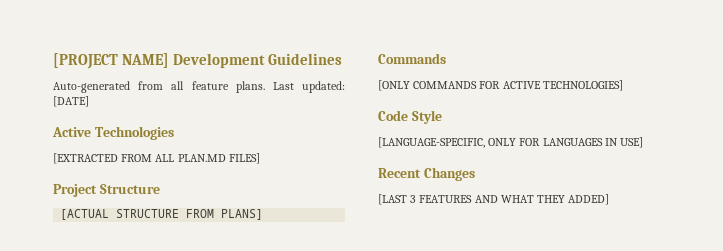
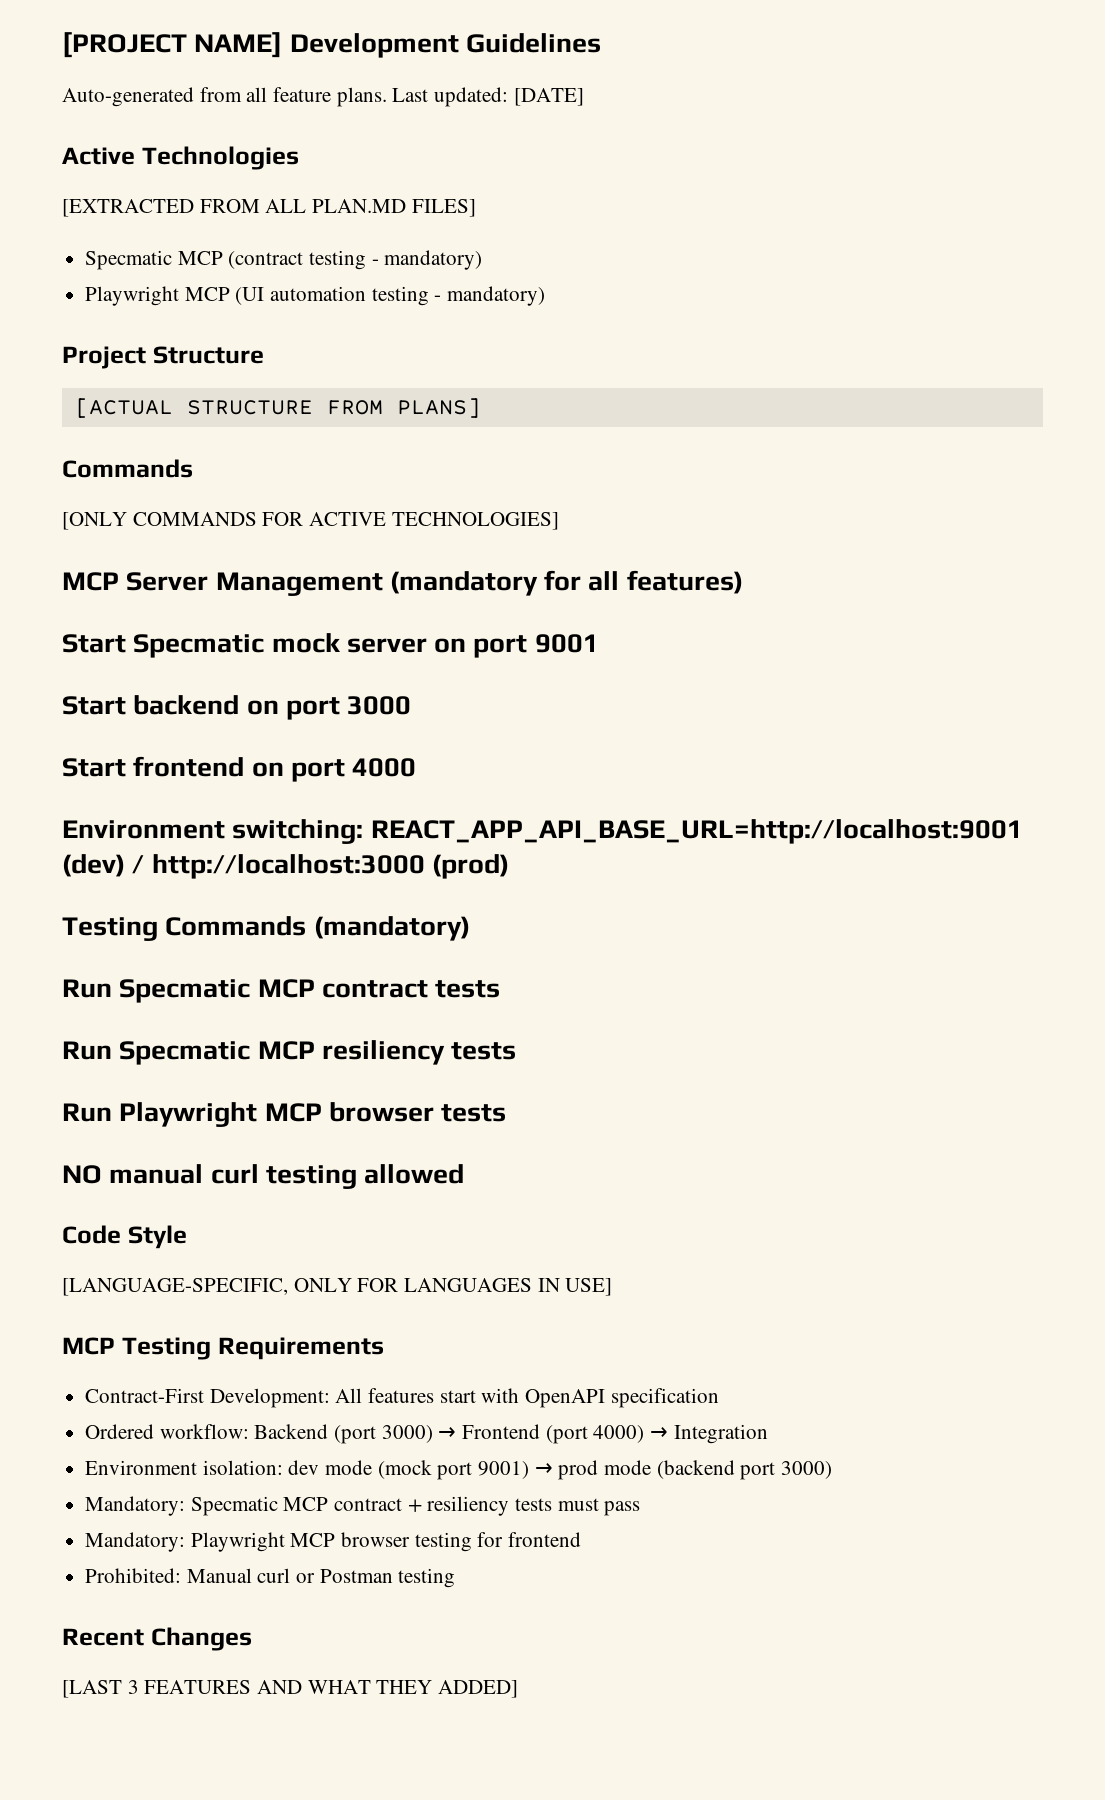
(260, 158) none -> [85,250,483,270] [85,286,546,306] // Specmatic MCP (contract testing - mandatory) // Playwright MCP (UI automation testing - mandatory)
(623, 85) none -> [62,570,743,596] [62,633,599,658] [62,695,412,720] [62,756,417,782] [62,819,1023,844] [62,854,509,879] [62,916,470,941] [62,979,501,1003] [62,1040,517,1065] [62,1102,507,1127] [62,1164,465,1189] // MCP Server Management (mandatory for all features) // Start Specmatic mock server on port 9001 // Start backend on port 3000 // Start frontend on port 4000 // Environment switching: REACT_APP_API_BASE_URL=http://localhost:9001 (dev) / http://localhost:3000 (prod) // Testing Commands (mandatory) // Run Specmatic MCP contract tests // Run Specmatic MCP resiliency tests // Run Playwright MCP browser tests // NO manual curl testing allowed
(644, 142) none -> [62,1337,384,1360] [85,1388,719,1408] [85,1424,768,1444] [85,1460,833,1480] [85,1496,641,1516] [85,1532,582,1552] [85,1568,456,1588] // MCP Testing Requirements // Contract-First Development: All features start with OpenAPI specification // Ordered workflow: Backend (port 3000) → Frontend (port 4000) → Integration // Environment isolation: dev mode (mock port 9001) → prod mode (backend port 3000) // Mandatory: Specmatic MCP contract + resiliency tests must pass // Mandatory: Playwright MCP browser testing for frontend // Prohibited: Manual curl or Postman testing

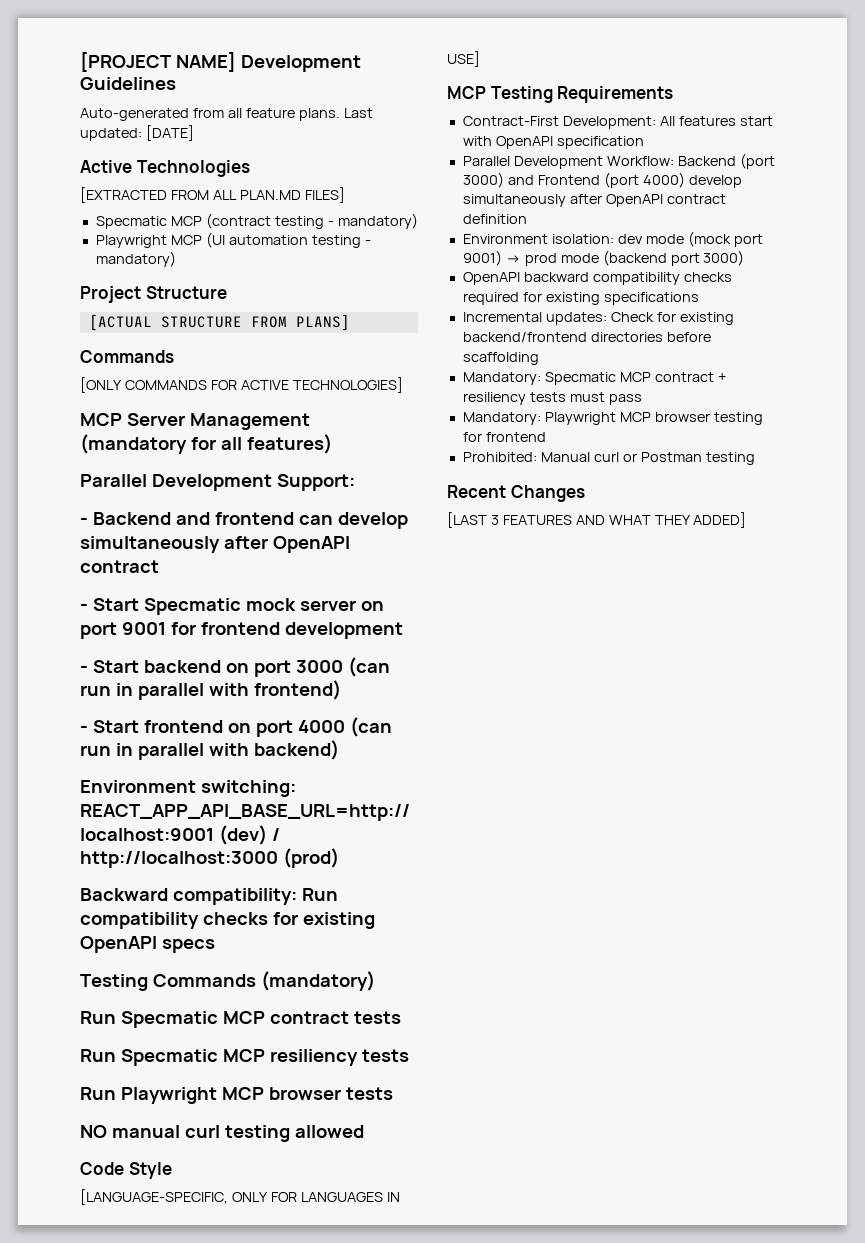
(743, 582) none -> [80,474,355,491] [80,512,408,529] [80,536,350,553] [80,560,159,573] [80,603,88,611] Parallel Development Support: // - Backend and frontend can develop simultaneously after OpenAPI contract // -
(599, 643) // -> [170,622,403,639] [80,665,88,673] for frontend development // -
(412, 705) // -> [347,657,390,677] [80,680,341,700] [80,725,88,733] (can run in parallel with frontend) // -
(417, 767) none -> [349,717,392,737] [80,740,339,760] (can run in parallel with backend)
(509, 866) none -> [80,888,338,905] [80,912,375,929] [80,936,215,953] // Backward compatibility: Run compatibility checks for existing OpenAPI specs
[85,1424,249,1439] Ordered workflow: -> [462,156,674,169] Parallel Development Workflow:
[438,1427,457,1439] → -> [507,175,534,185] and
[650,1424,768,1444] → Integration -> [688,175,742,188] [462,194,726,207] [462,214,527,224] develop simultaneously after OpenAPI contract definition
(833, 1470) none -> [462,272,732,285] [462,292,699,305] [462,312,734,325] [462,332,711,342] [462,352,539,365] // OpenAPI backward compatibility checks required for existing specifications // Incremental updates: Check for existing backend/frontend directories before scaffolding

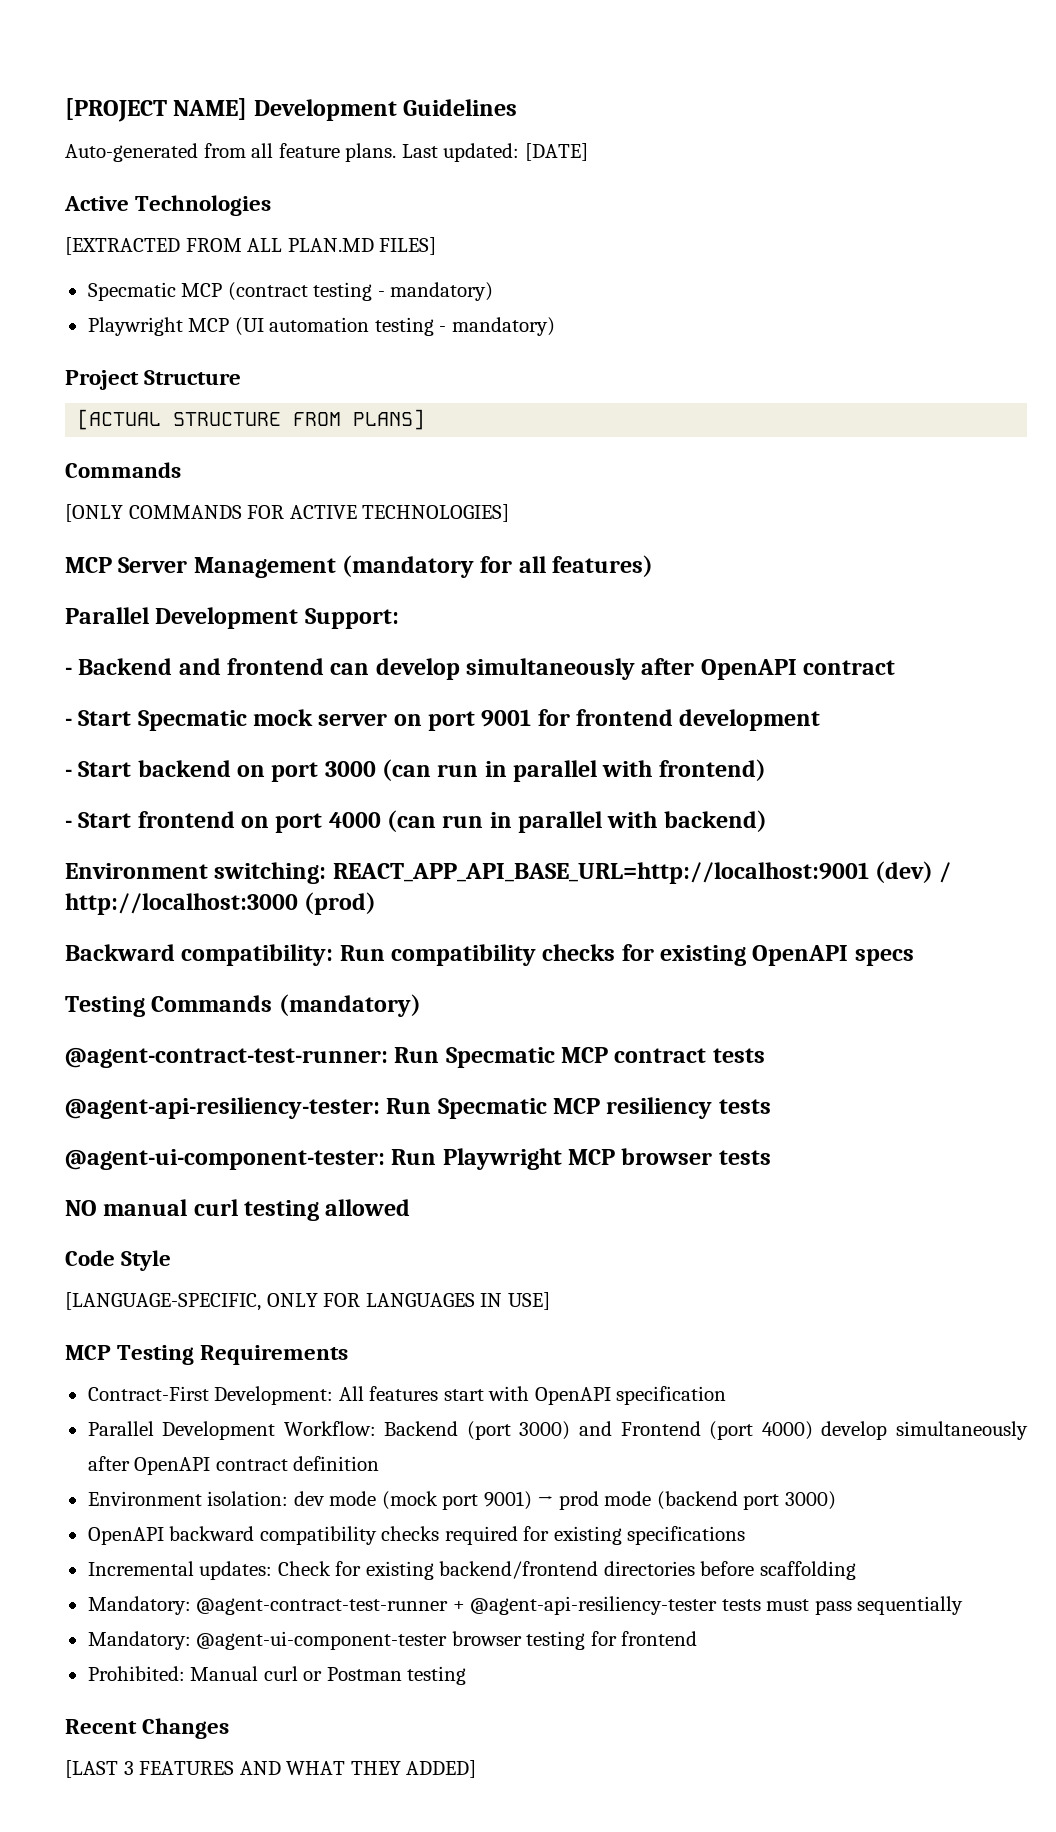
(375, 981) none -> [65,1047,388,1068] @agent-contract-test-runner:
(401, 1017) none -> [65,1097,380,1119] @agent-api-resiliency-tester:
(409, 1055) none -> [65,1149,385,1170] @agent-ui-component-tester:
[544,372,726,385] [462,392,526,405] Specmatic MCP contract + resiliency -> [196,1596,718,1615] @agent-contract-test-runner + @agent-api-resiliency-tester
[462,412,651,425] // Mandatory: Playwright MCP -> [857,1596,964,1615] [87,1631,448,1650] sequentially // Mandatory: @agent-ui-component-tester

